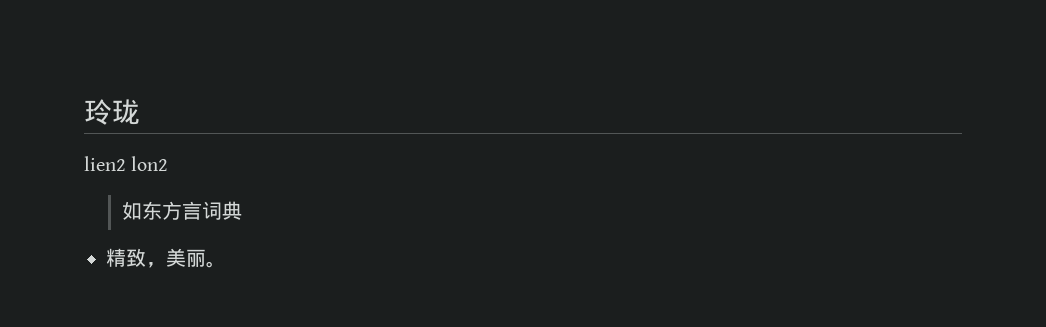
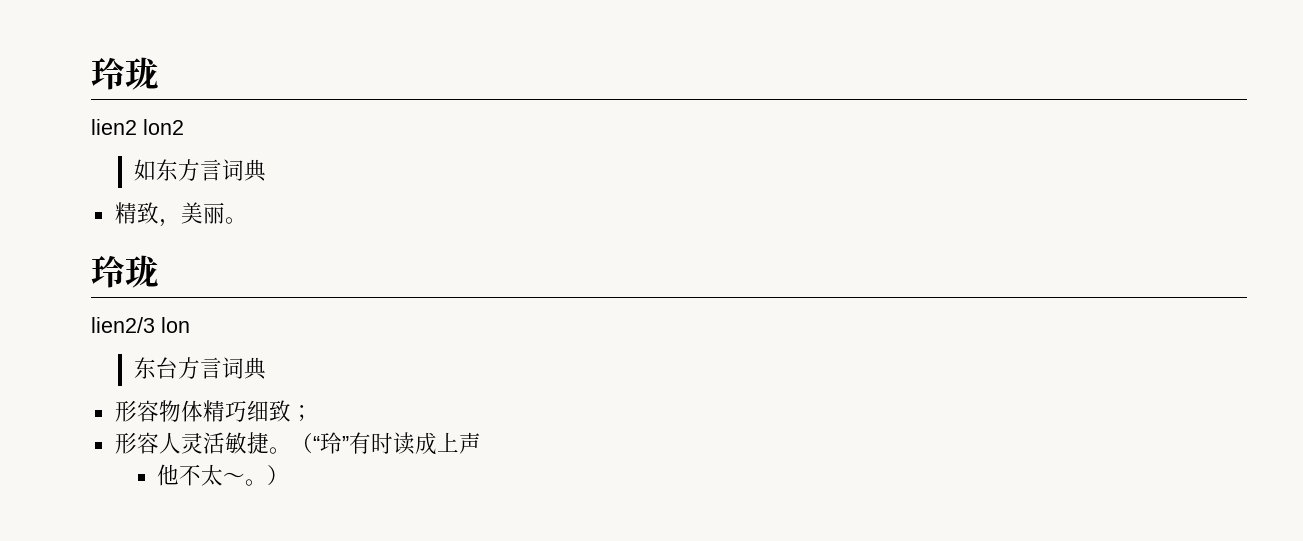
(226, 264) none -> [91,255,159,288] [91,317,190,333] [133,357,267,380] [114,400,313,422] [114,432,481,455] [157,464,290,486] // 玲珑 // lien2/3 lon // 东台方言词典 // 形容物体精巧细致； // 形容人灵活敏捷。（“玲”有时读成上声 // 他不太～。）

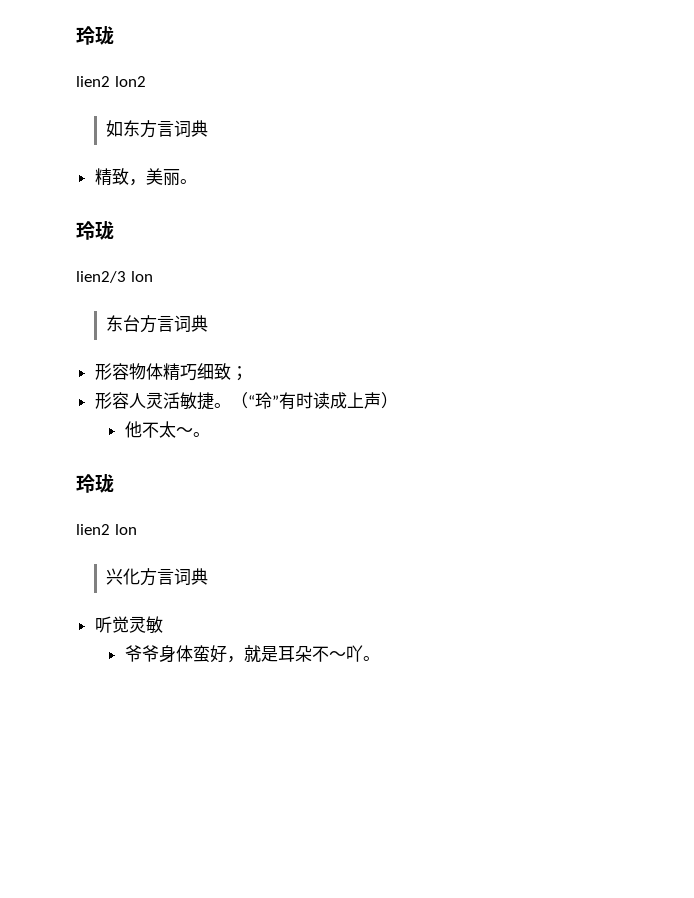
(481, 443) none -> [380,392,398,409] ）
[267,465,290,486] ） -> [76,474,114,493] [76,524,137,535] [106,568,209,586] [94,616,163,634] [124,645,380,663] // 玲珑 // lien2 lon // 兴化方言词典 // 听觉灵敏 // 爷爷身体蛮好，就是耳朵不～吖。

